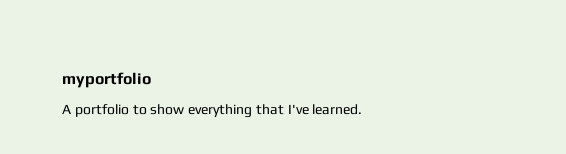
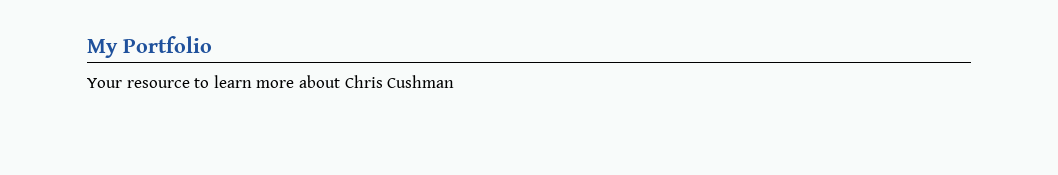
[62,72,151,88] [62,104,363,118] myportfolio // A portfolio to show everything that I've learned. -> [87,36,212,58] [87,75,455,88] My Portfolio // Your resource to learn more about Chris Cushman

